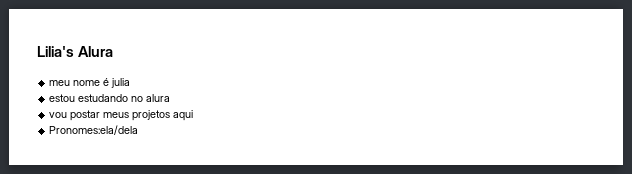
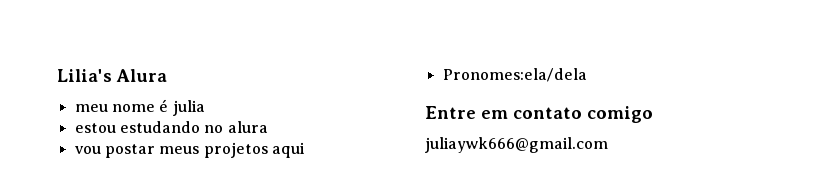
(139, 130) none -> [425,106,653,123] [425,137,608,153] // Entre em contato comigo // juliaywk666@gmail.com

